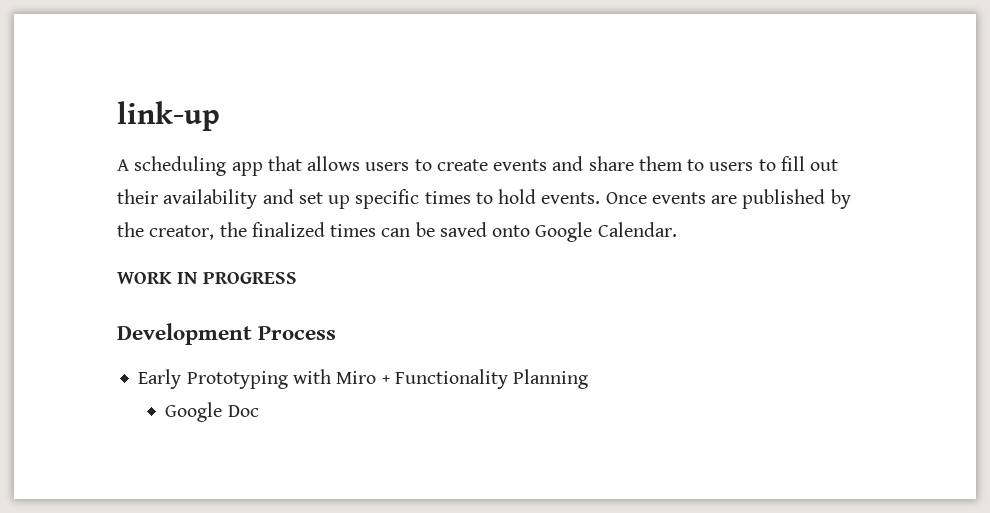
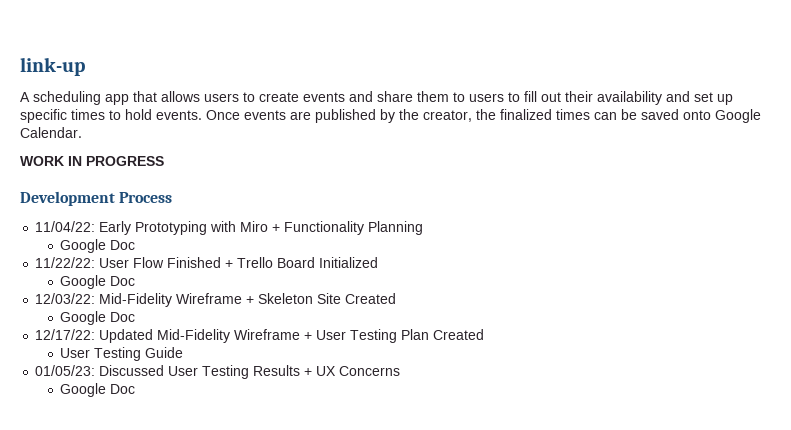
(337, 333) none -> [35,221,96,232] 11/04/22:
(259, 411) none -> [35,257,379,268] [60,275,136,289] [35,293,397,307] [60,311,136,325] [35,329,485,343] [60,347,184,361] [35,365,401,379] [60,383,136,397] // 11/22/22: User Flow Finished + Trello Board Initialized // Google Doc // 12/03/22: Mid-Fidelity Wireframe + Skeleton Site Created // Google Doc // 12/17/22: Updated Mid-Fidelity Wireframe + User Testing Plan Created // User Testing Guide // 01/05/23: Discussed User Testing Results + UX Concerns // Google Doc

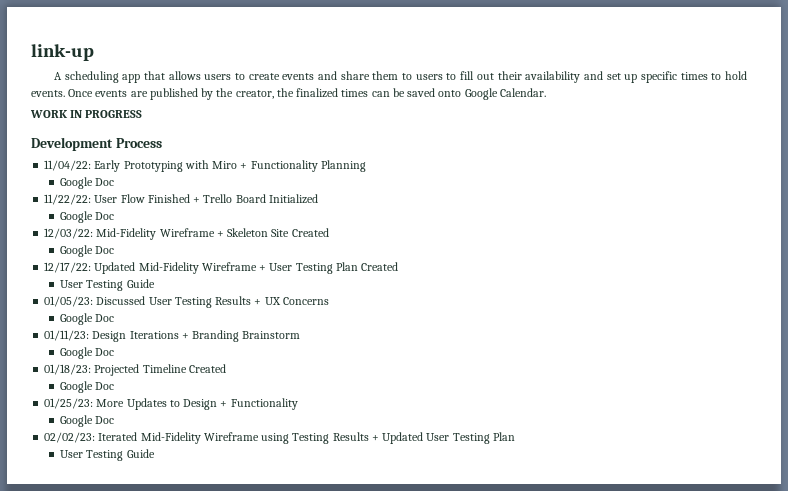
(136, 389) none -> [44,330,301,342] [60,347,115,359] [44,364,226,376] [60,381,115,393] [44,398,298,410] [60,415,115,427] [44,432,515,444] [60,449,155,461] // 01/11/23: Design Iterations + Branding Brainstorm // Google Doc // 01/18/23: Projected Timeline Created // Google Doc // 01/25/23: More Updates to Design + Functionality // Google Doc // 02/02/23: Iterated Mid-Fidelity Wireframe using Testing Results + Updated User Testing Plan // User Testing Guide

